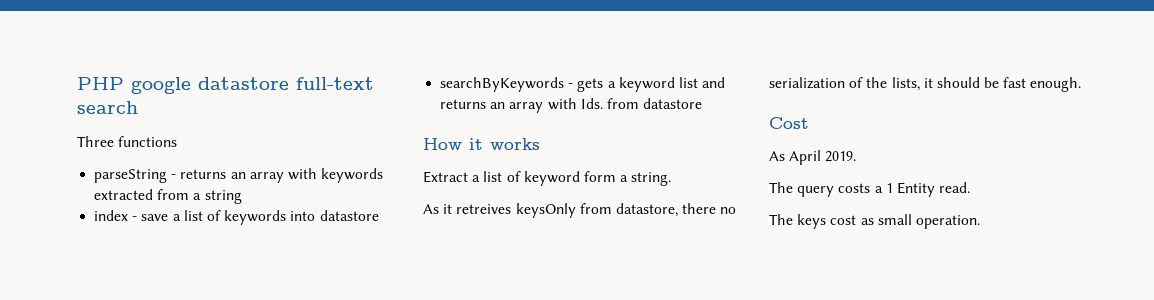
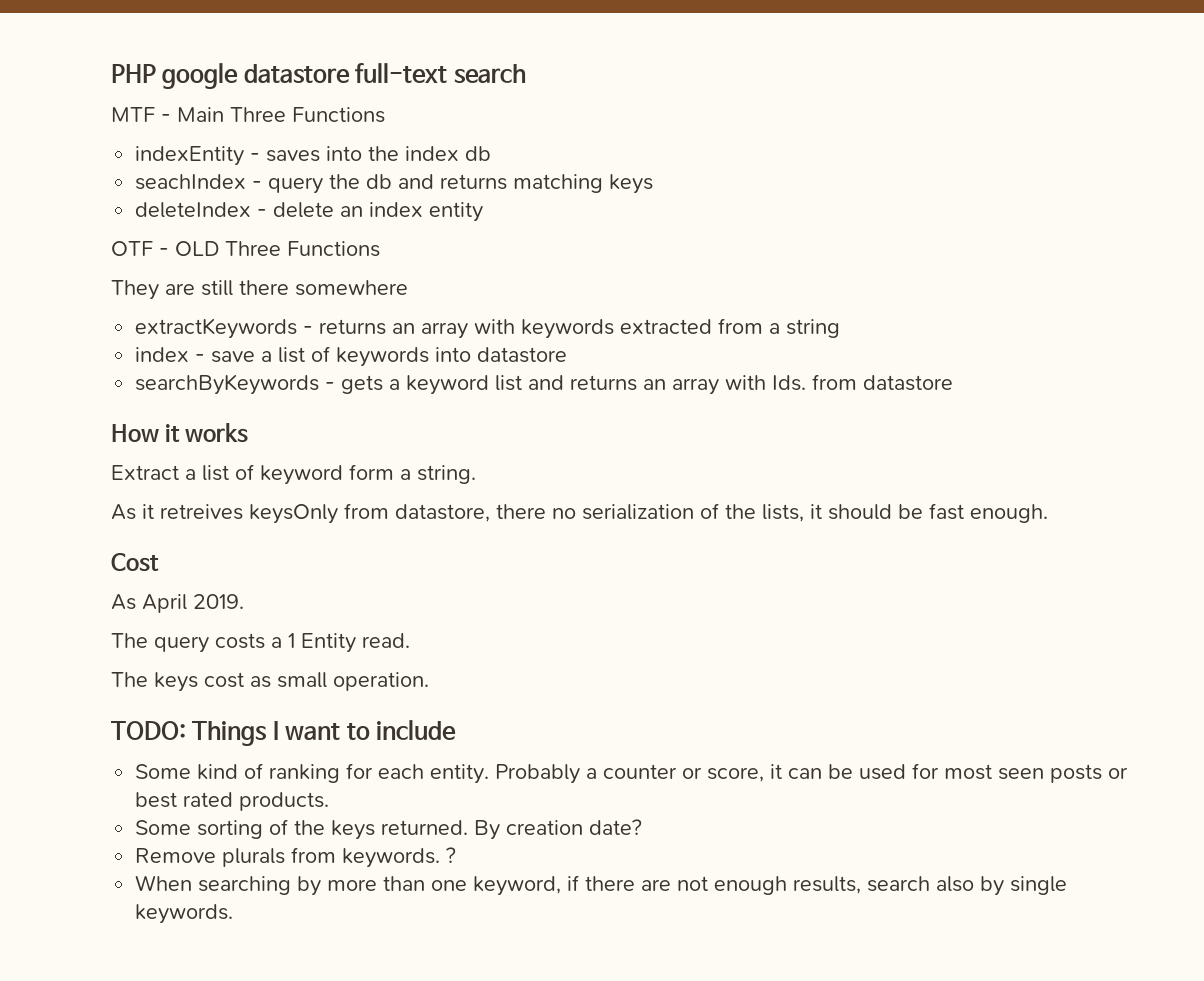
[77,136,178,147] [94,169,168,183] Three functions // parseString -> [111,107,385,123] [135,146,492,166] [135,174,654,194] [135,202,484,222] [111,241,380,257] [111,280,408,300] [135,318,298,339] MTF - Main Three Functions // indexEntity - saves into the index db // seachIndex - query the db and returns matching keys // deleteIndex - delete an index entity // OTF - OLD Three Functions // They are still there somewhere // extractKeywords
(980, 222) none -> [111,720,457,746] [135,763,1129,784] [135,792,330,811] [135,819,643,840] [135,847,457,868] [135,875,1068,896] [135,904,234,924] // TODO: Things I want to include // Some kind of ranking for each entity. Probably a counter or score, it can be used for most seen posts or best rated products. // Some sorting of the keys returned. By creation date? // Remove plurals from keywords. ? // When searching by more than one keyword, if there are not enough results, search also by single keywords.

